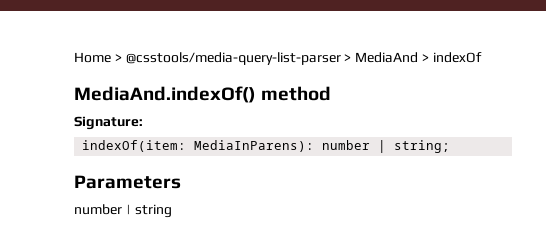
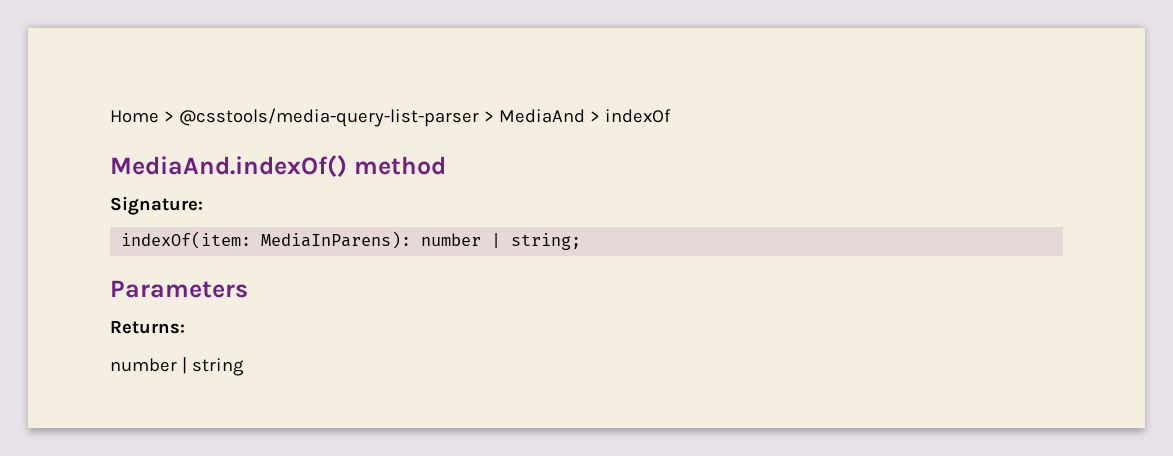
(181, 182) none -> [110,321,185,334] // Returns:

